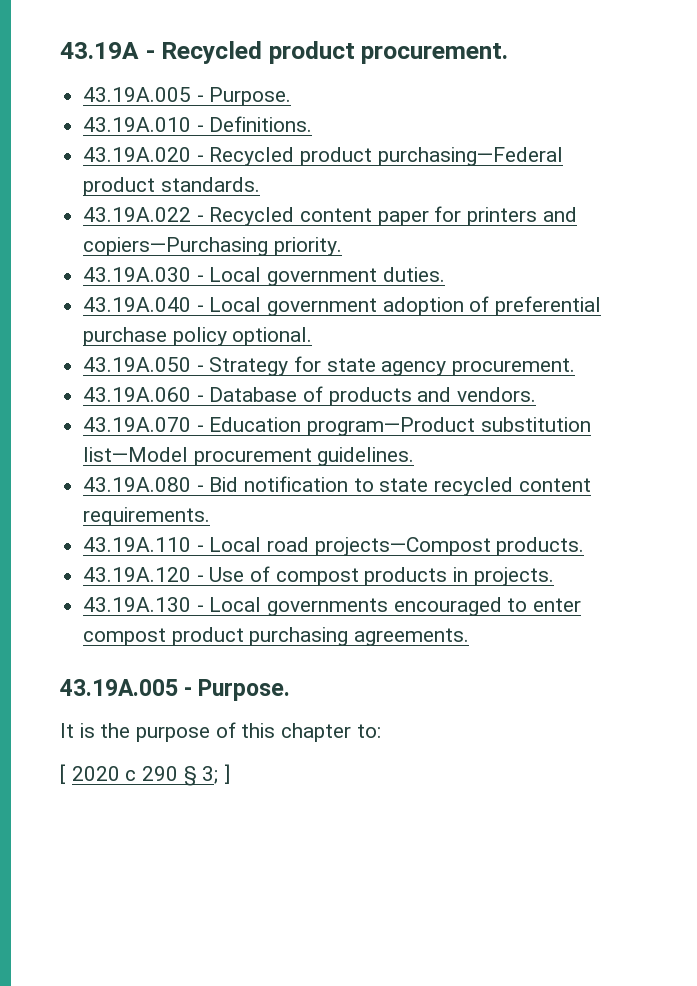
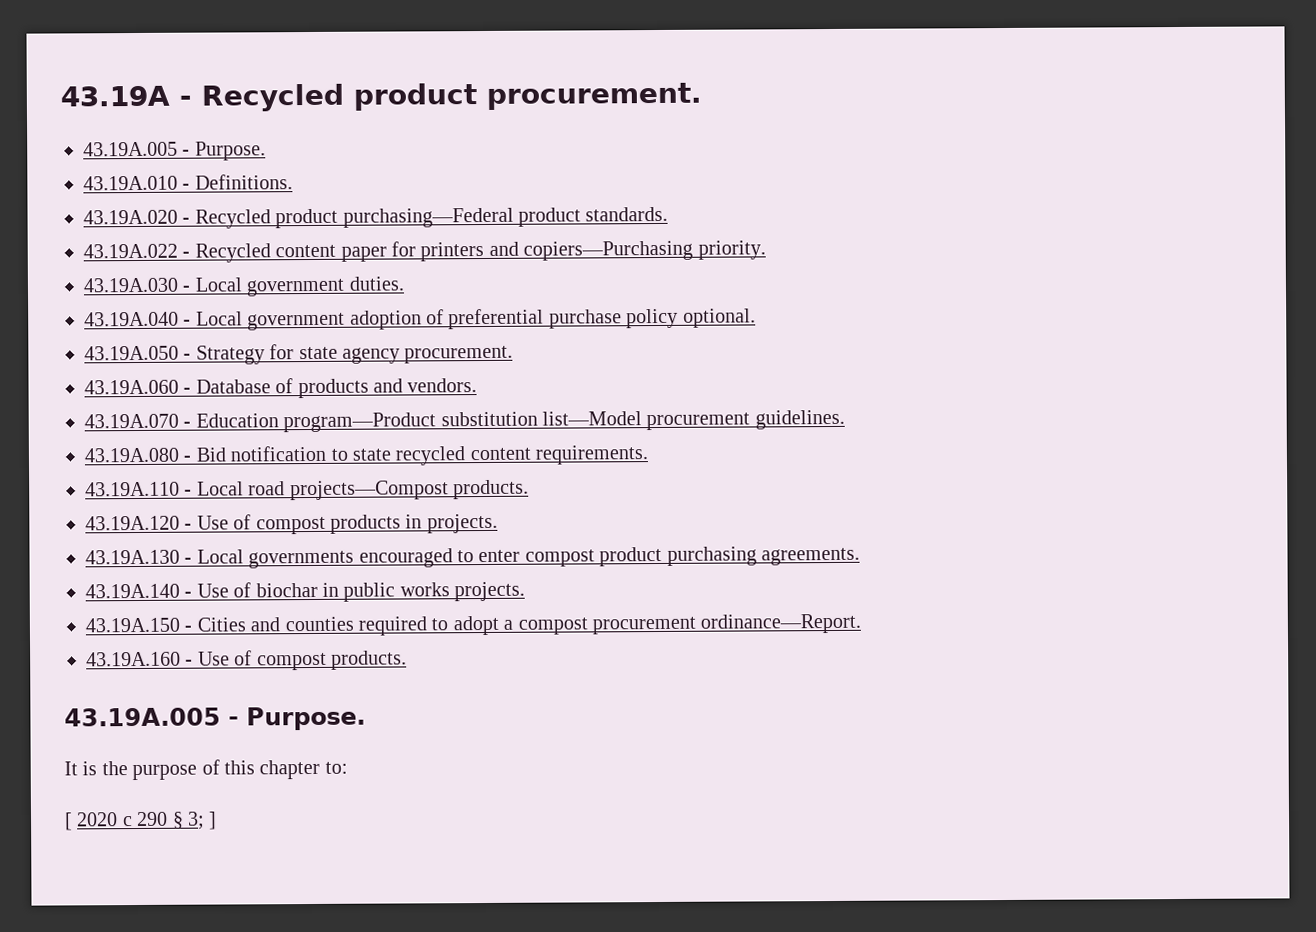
(470, 637) none -> [85,581,526,602] [85,613,862,636] [86,650,407,671] // 43.19A.140 - Use of biochar in public works projects. // 43.19A.150 - Cities and counties required to adopt a compost procurement ordinance—Report. // 43.19A.160 - Use of compost products.

